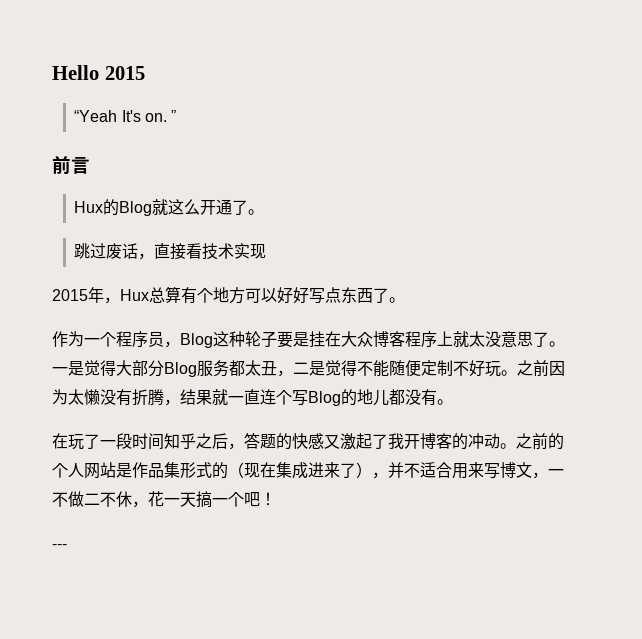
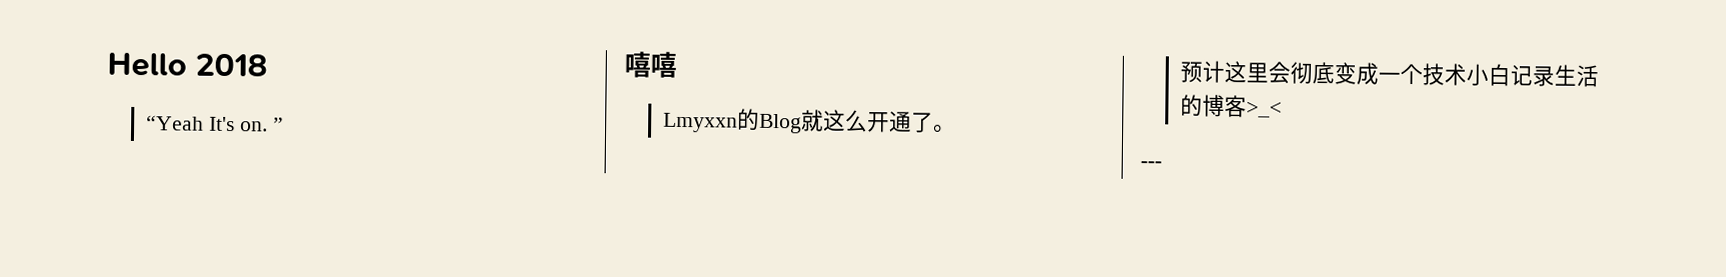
[104,66,145,80] 2015 -> [195,53,268,77] 2018
[52,156,90,175] [74,201,104,213] 前言 // Hux -> [624,51,677,78] [663,112,739,133] 嘻嘻 // Lmyxxn
[74,243,267,260] [52,286,405,304] [52,331,565,348] [52,360,565,377] [52,389,453,406] [52,433,564,450] [52,462,564,479] [52,491,276,508] 跳过废话，直接看技术实现 // 2015年，Hux总算有个地方可以好好写点东西了。 // 作为一个程序员，Blog这种轮子要是挂在大众博客程序上就太没意思了。一是觉得大部分Blog服务都太丑，二是觉得不能随便定制不好玩。之前因为太懒没有折腾，结果就一直连个写Blog的地儿都没有。 // 在玩了一段时间知乎之后，答题的快感又激起了我开博客的冲动。之前的个人网站是作品集形式的（现在集成进来了），并不适合用来写博文，一不做二不休，花一天搞一个吧！ -> [1180,60,1600,88] [1180,94,1283,118] 预计这里会彻底变成一个技术小白记录生活的博客>_<

